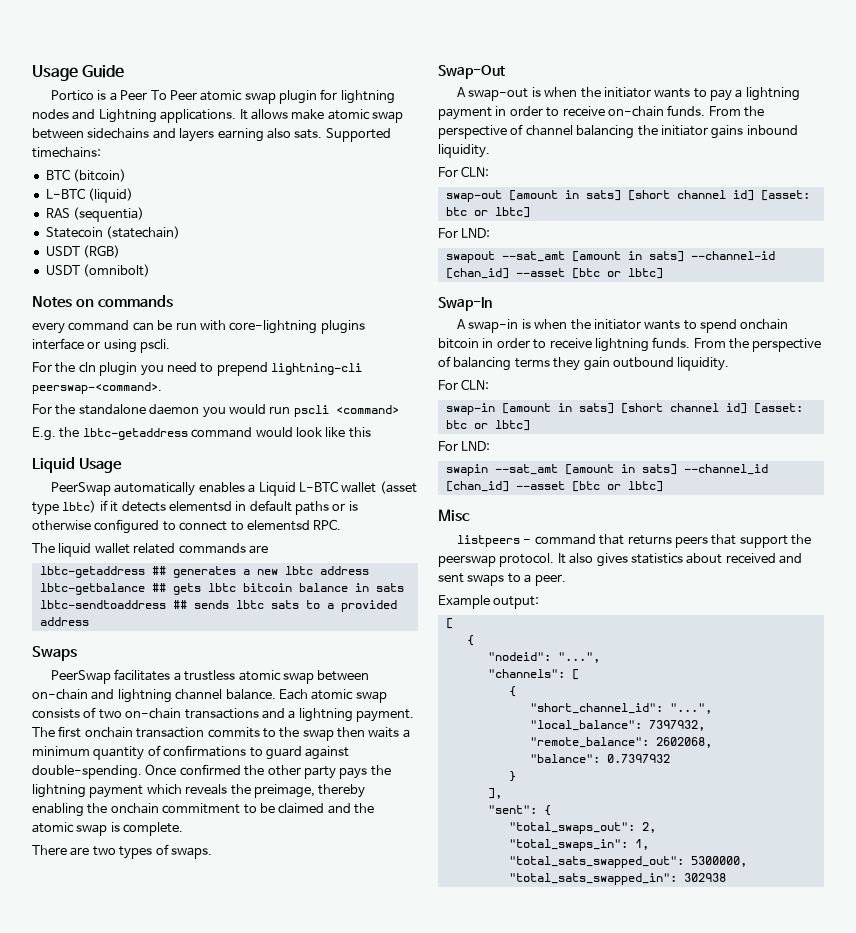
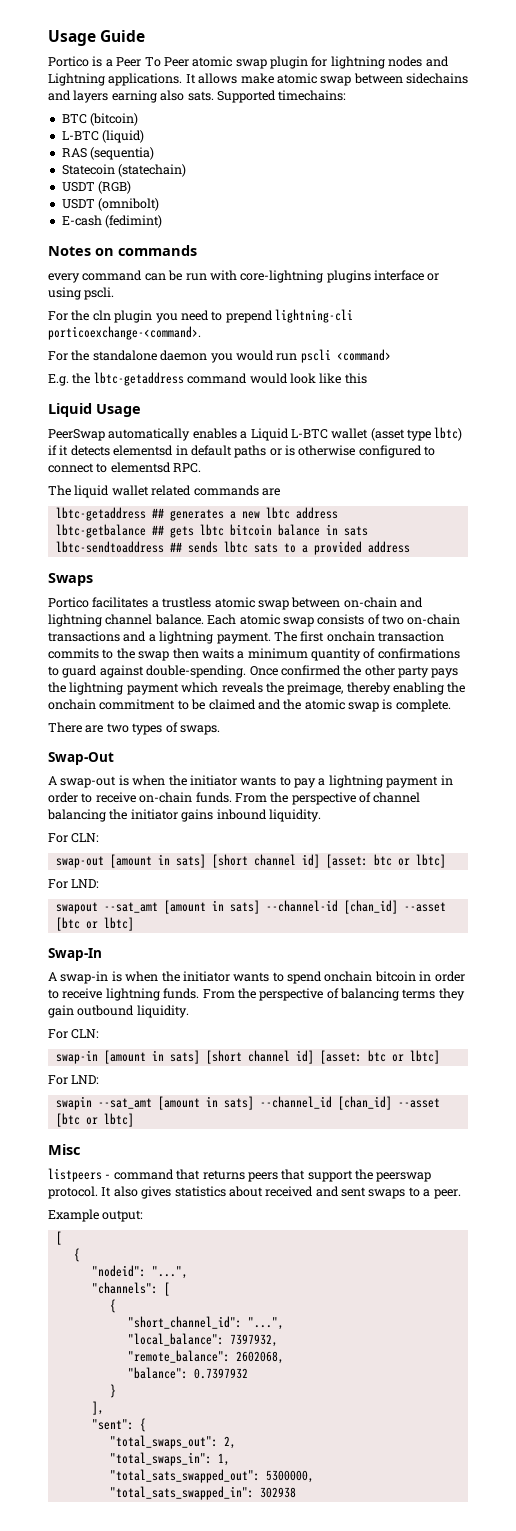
(151, 270) none -> [61,215,163,228] // E-cash (fedimint)
[32,382,162,394] peerswap-<command>. -> [48,326,201,340] porticoexchange-<command>.
[51,670,112,684] PeerSwap -> [48,597,89,608] Portico

